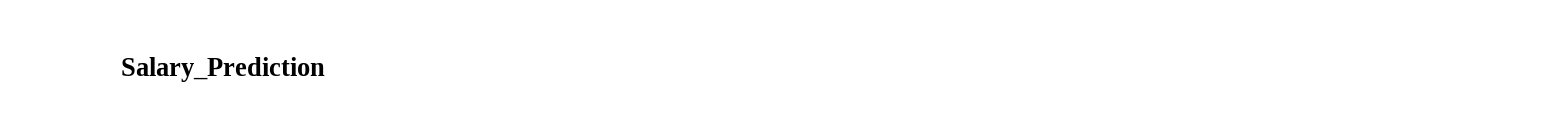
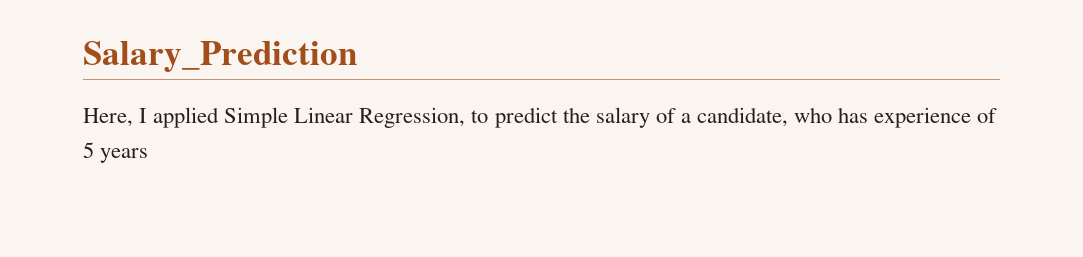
(325, 69) none -> [83,107,998,128] [83,142,149,163] // Here, I applied Simple Linear Regression, to predict the salary of a candidate, who has experience of 5 years

